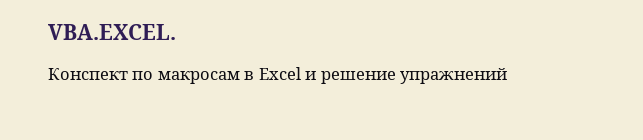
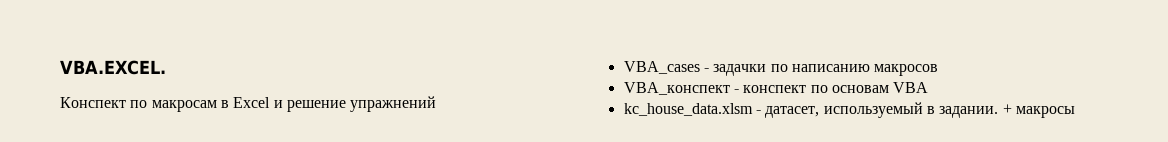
(508, 76) none -> [623,61,939,76] [623,82,929,95] [623,102,1075,118] // VBA_cases - задачки по написанию макросов // VBA_конспект - конспект по основам VBA // kc_house_data.xlsm - датасет, используемый в задании. + макросы

